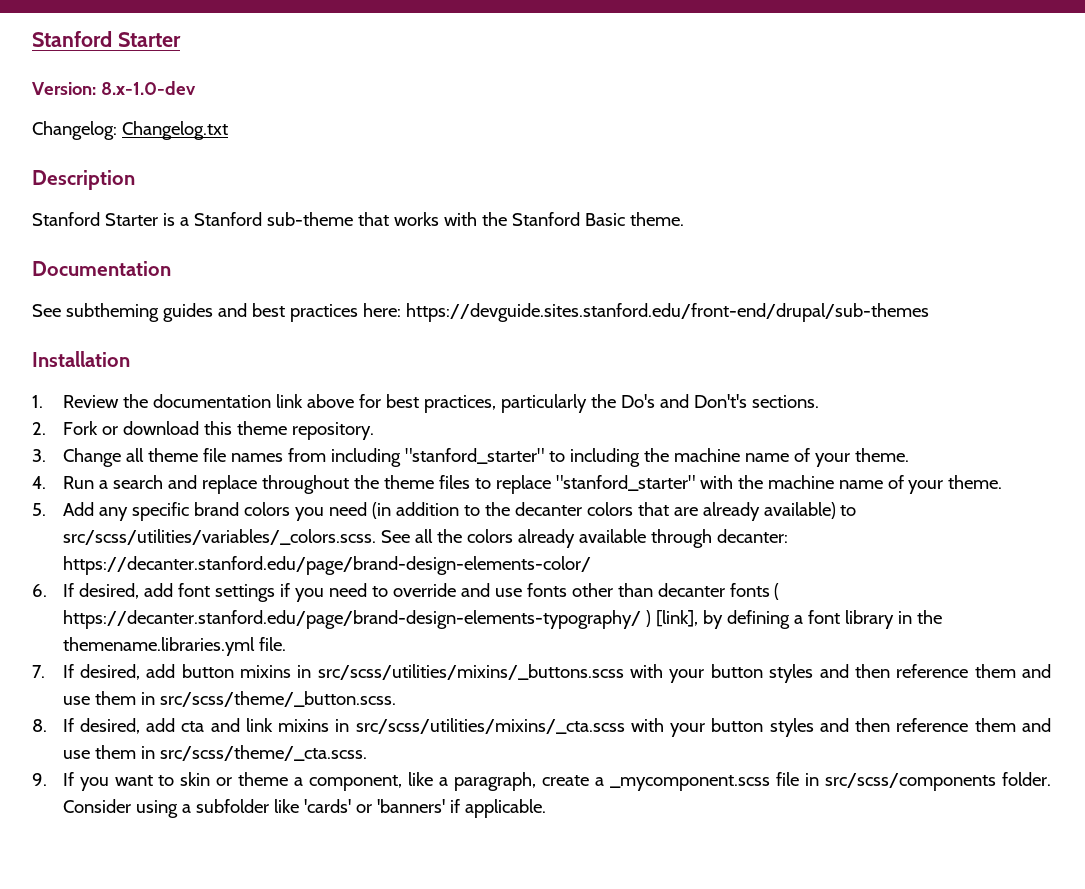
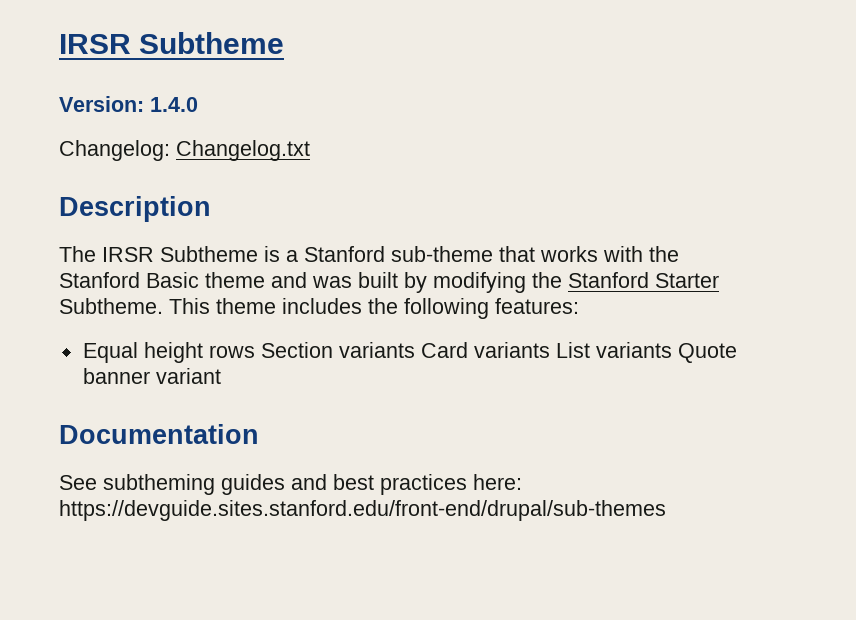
[32,31,181,47] Stanford Starter -> [59,32,285,54] IRSR Subtheme
[100,81,196,95] 8.x-1.0-dev -> [150,97,198,112] 1.4.0
[32,212,158,226] Stanford Starter -> [59,246,258,262] The IRSR Subtheme
[629,212,684,226] theme. -> [205,272,719,293] [59,298,579,319] [82,342,737,363] [82,368,221,384] theme and was built by modifying the Stanford Starter Subtheme. This theme includes the following features: // Equal height rows Section variants Card variants List variants Quote banner variant
[32,351,130,367] [32,394,819,413] [32,421,374,440] [32,448,909,467] [32,475,1003,494] [32,502,857,521] [62,529,788,548] [62,556,591,575] [32,583,780,602] [62,610,942,629] [62,637,286,656] [32,664,1051,683] [62,691,396,707] [32,718,1051,737] [62,745,367,761] [32,772,1052,791] [62,799,546,818] // Installation // 1. Review the documentation link above for best practices, particularly the Do's and Don't's sections. // 2. Fork or download this theme repository. // 3. Change all theme file names from including "stanford_starter" to including the machine name of your theme. // 4. Run a search and replace throughout the theme files to replace "stanford_starter" with the machine name of your theme. // 5. Add any specific brand colors you need (in addition to the decanter colors that are already available) to src/scss/utilities/variables/_colors.scss. See all the colors already available through decanter: https://decanter.stanford.edu/page/brand-design-elements-color/ // 6. If desired, add font settings if you need to override and use fonts other than decanter fonts ( https://decanter.stanford.edu/page/brand-design-elements-typography/ ) [link], by defining a font library in the themename.libraries.yml file. // 7. If desired, add button mixins in src/scss/utilities/mixins/_buttons.scss with your button styles and then reference them and use them in src/scss/theme/_button.scss. // 8. If desired, add cta and link mixins in src/scss/utilities/mixins/_cta.scss with your button styles and then reference them and use them in src/scss/theme/_cta.scss. // 9. If you want to skin or theme a component, like a paragraph, create a _mycomponent.scss file in src/scss/components folder. Consider using a subfolder like 'cards' or 'banners' if applicable. -> (666, 510) none

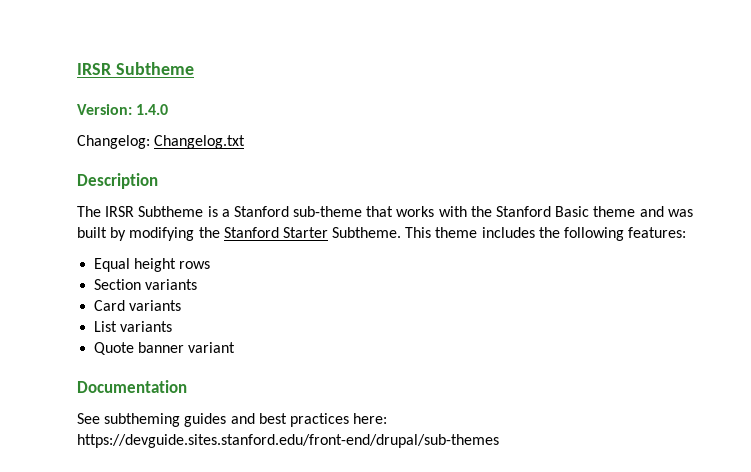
(255, 351) none -> (211, 265) //
(415, 350) none -> (198, 284) //
(550, 350) none -> (182, 305) //
(672, 350) none -> (173, 326) //

